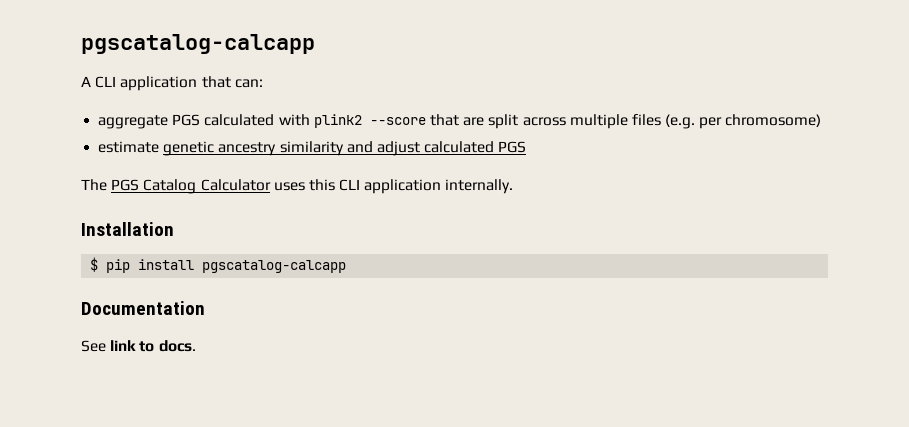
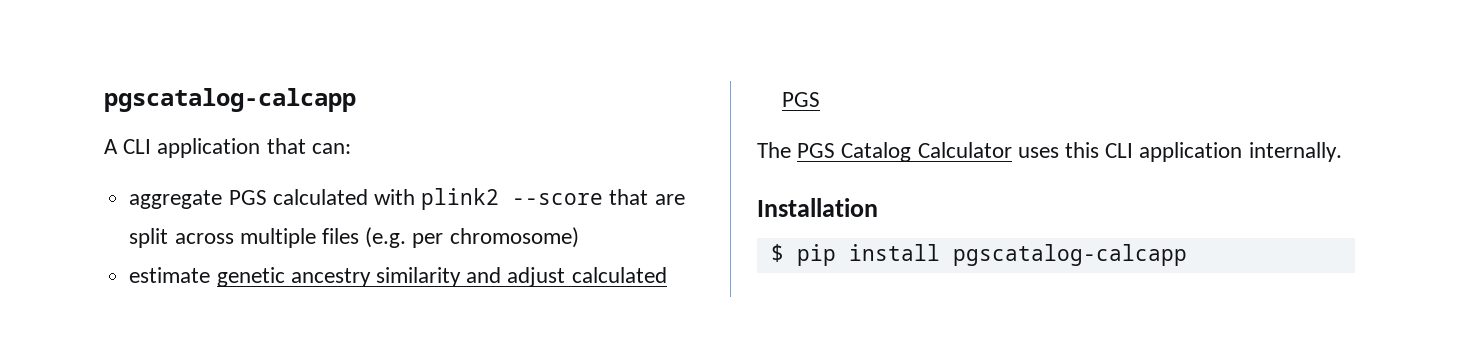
[81,301,205,315] [81,340,196,352] // Documentation // See link to docs. -> (1187, 255) none

